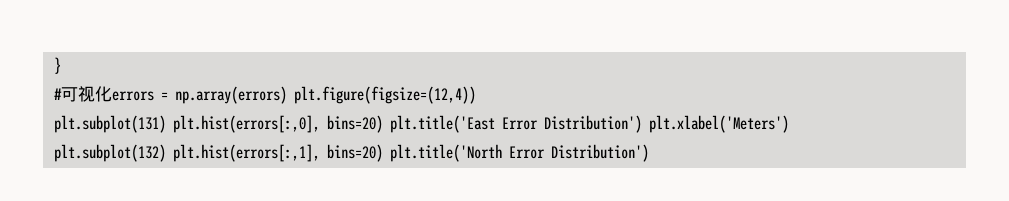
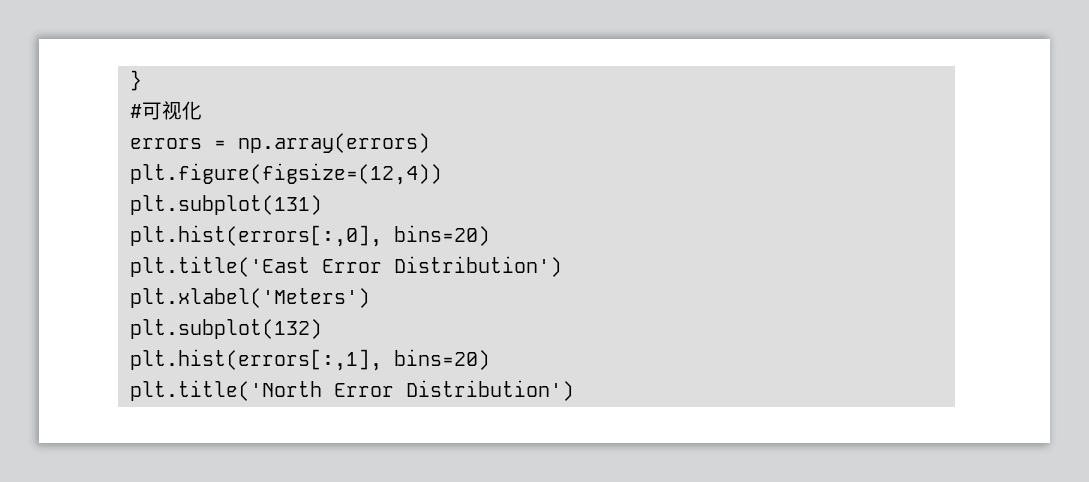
(112, 94) none -> (202, 110) //
(287, 95) none -> (430, 143) //
(166, 124) none -> (322, 205) //
(383, 124) none -> (490, 235) //
(642, 124) none -> (562, 266) //
(166, 153) none -> (322, 329) //
(383, 153) none -> (490, 359) //

